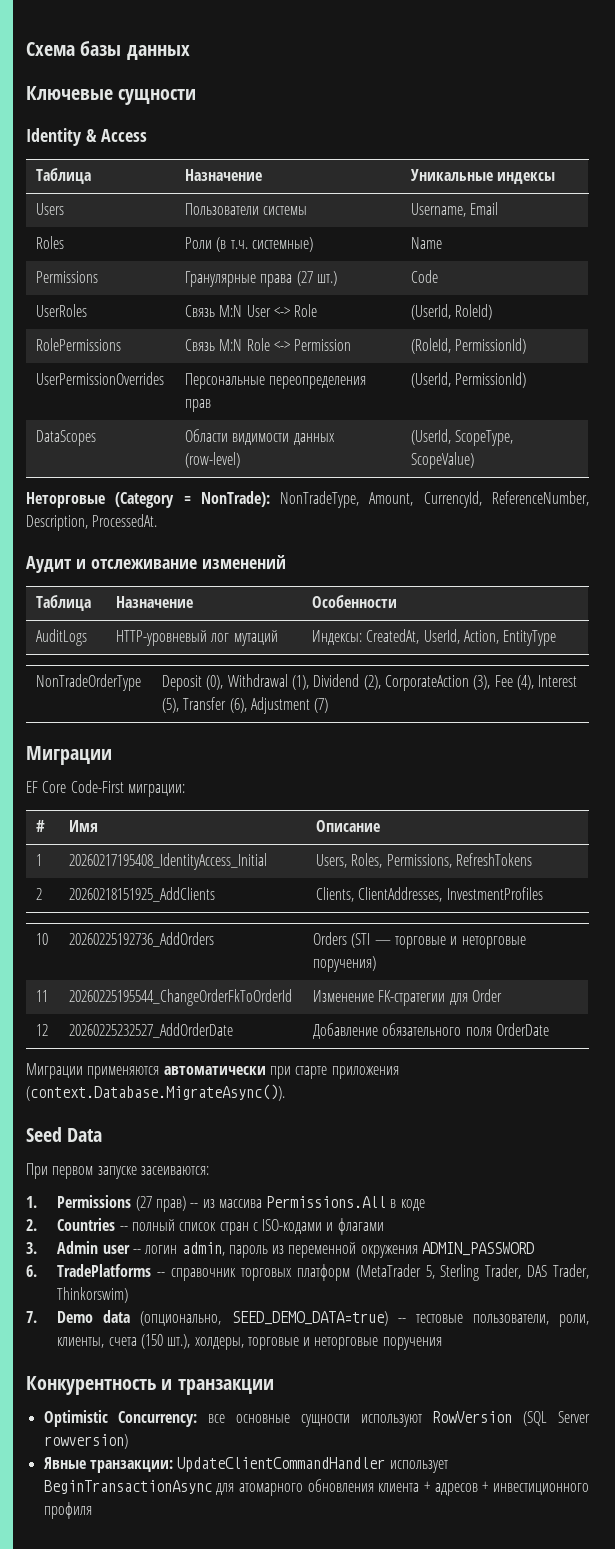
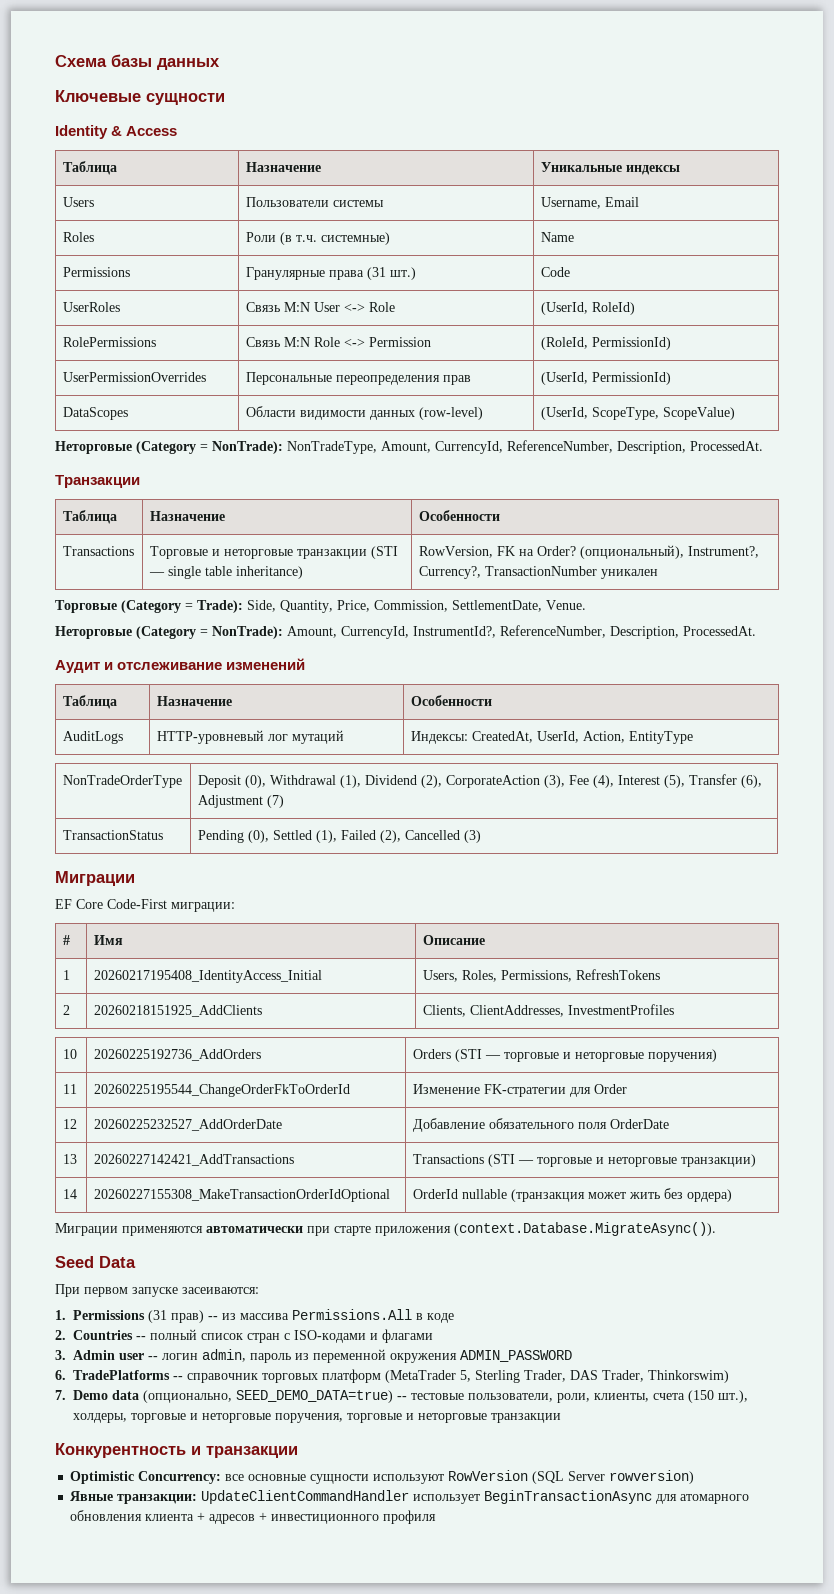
[296,271,313,286] (27 -> [366,267,386,280] (31
(158, 520) none -> [55,475,140,488] [62,510,117,524] [149,511,225,521] [418,510,500,521] [62,546,134,556] [149,546,398,559] [148,566,303,579] [418,545,759,559] [418,566,658,579] [55,600,586,613] [55,625,756,639] // Транзакции // Таблица | Назначение | Особенности // Transactions | Торговые и неторговые транзакции (STI — single table inheritance) | RowVersion, FK на Order? (опциональный), Instrument?, Currency?, TransactionNumber уникален // Торговые (Category = Trade): Side, Quantity, Price, Commission, SettlementDate, Venue. // Неторговые (Category = NonTrade): Amount, CurrencyId, InstrumentId?, ReferenceNumber, Description, ProcessedAt.
(329, 705) none -> [62,830,163,840] [197,830,481,843] // TransactionStatus | Pending (0), Settled (1), Failed (2), Cancelled (3)
(550, 1029) none -> [62,1154,77,1164] [93,1154,294,1166] [412,1154,756,1167] [62,1189,77,1199] [93,1189,390,1202] [412,1188,732,1202] // 13 | 20260227142421_AddTransactions | Transactions (STI — торговые и неторговые транзакции) // 14 | 20260227155308_MakeTransactionOrderIdOptional | OrderId nullable (транзакция может жить без ордера)
[135,1196,152,1211] (27 -> [148,1310,167,1323] (31
[382,1337,442,1350] поручения -> [275,1413,561,1423] поручения, торговые и неторговые транзакции

